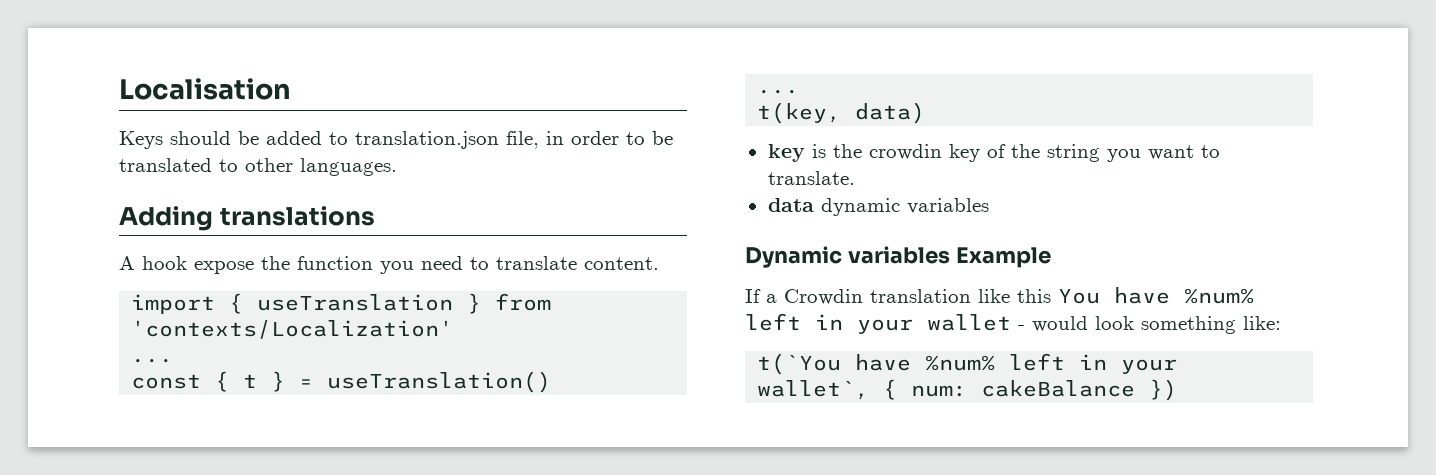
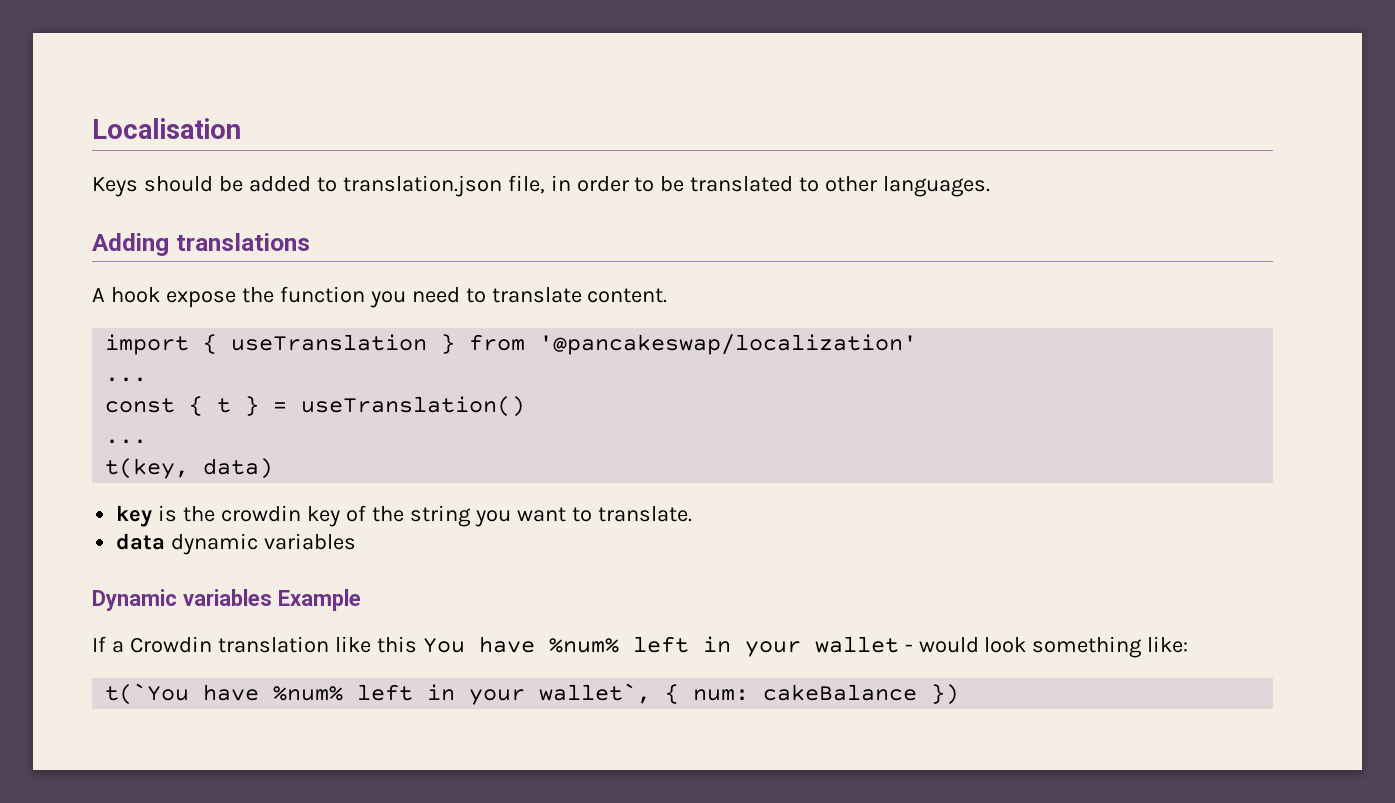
[131,320,454,339] 'contexts/Localization' -> [539,334,918,355] '@pancakeswap/localization'

